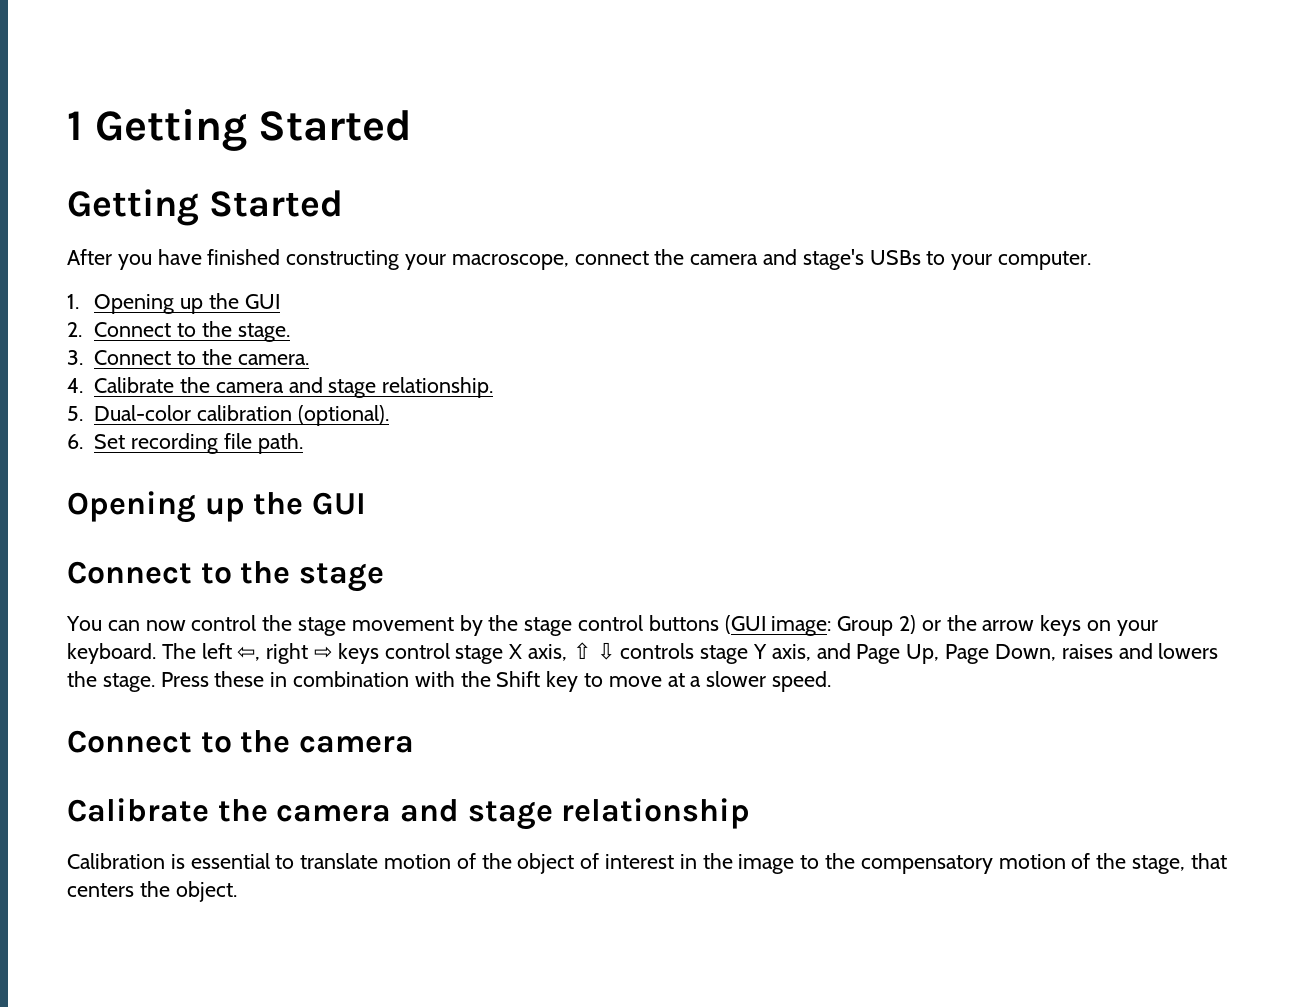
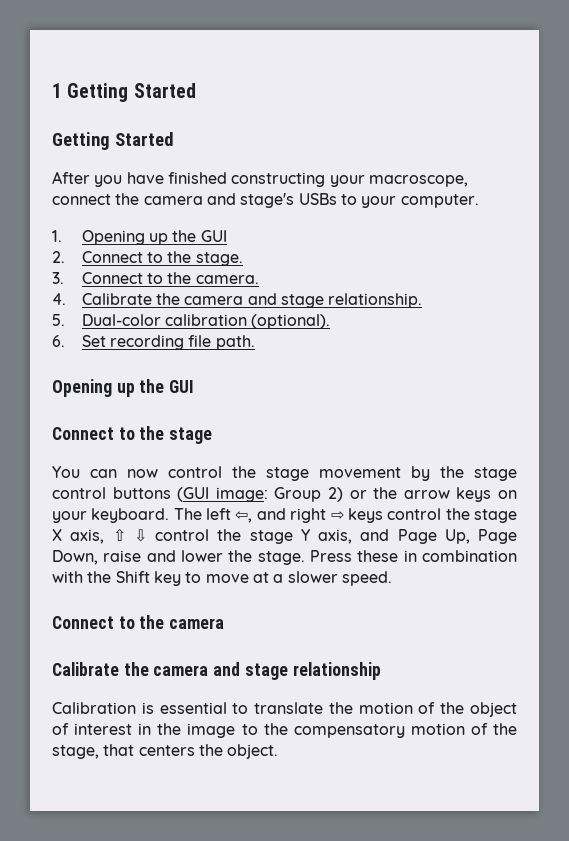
(261, 653) none -> [256,508,286,520] and
(450, 651) none -> [445,508,470,520] the
[620,643,695,659] controls -> [155,529,242,541] control the
[1061,643,1219,659] raises and lowers -> [103,550,223,562] raise and lower
(379, 861) none -> [328,702,353,714] the

